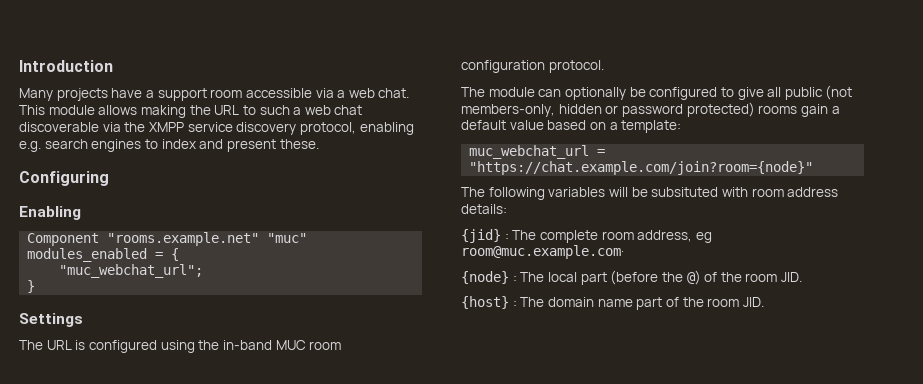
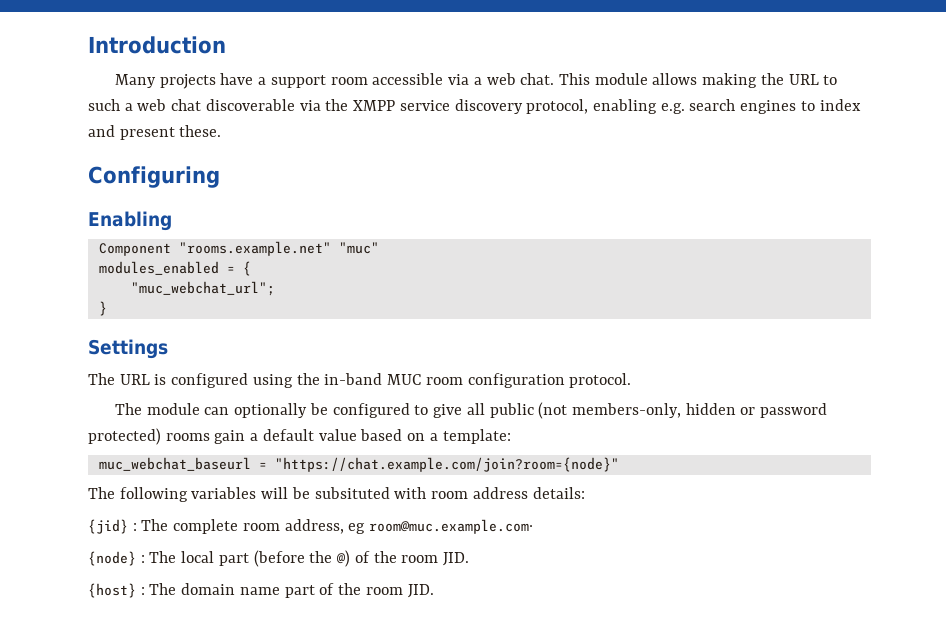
[469,145,590,159] muc_webchat_url -> [98,457,251,471] muc_webchat_baseurl

